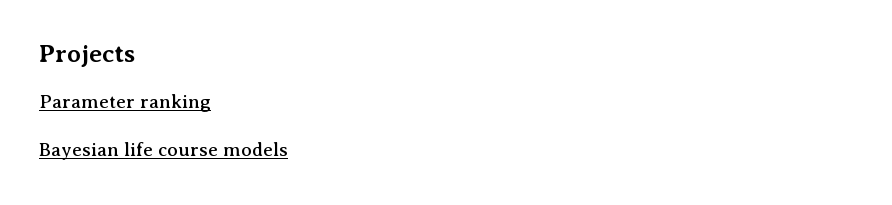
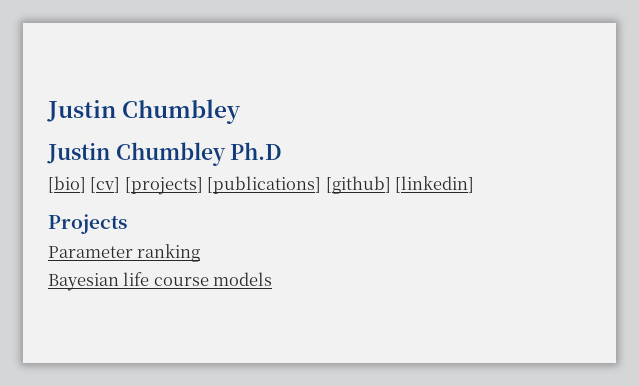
(39, 56) none -> [47,99,242,124] [47,142,283,166] [48,176,475,195] Justin Chumbley // Justin Chumbley Ph.D // [bio] [cv] [projects] [publications] [github] [linkedin] //

